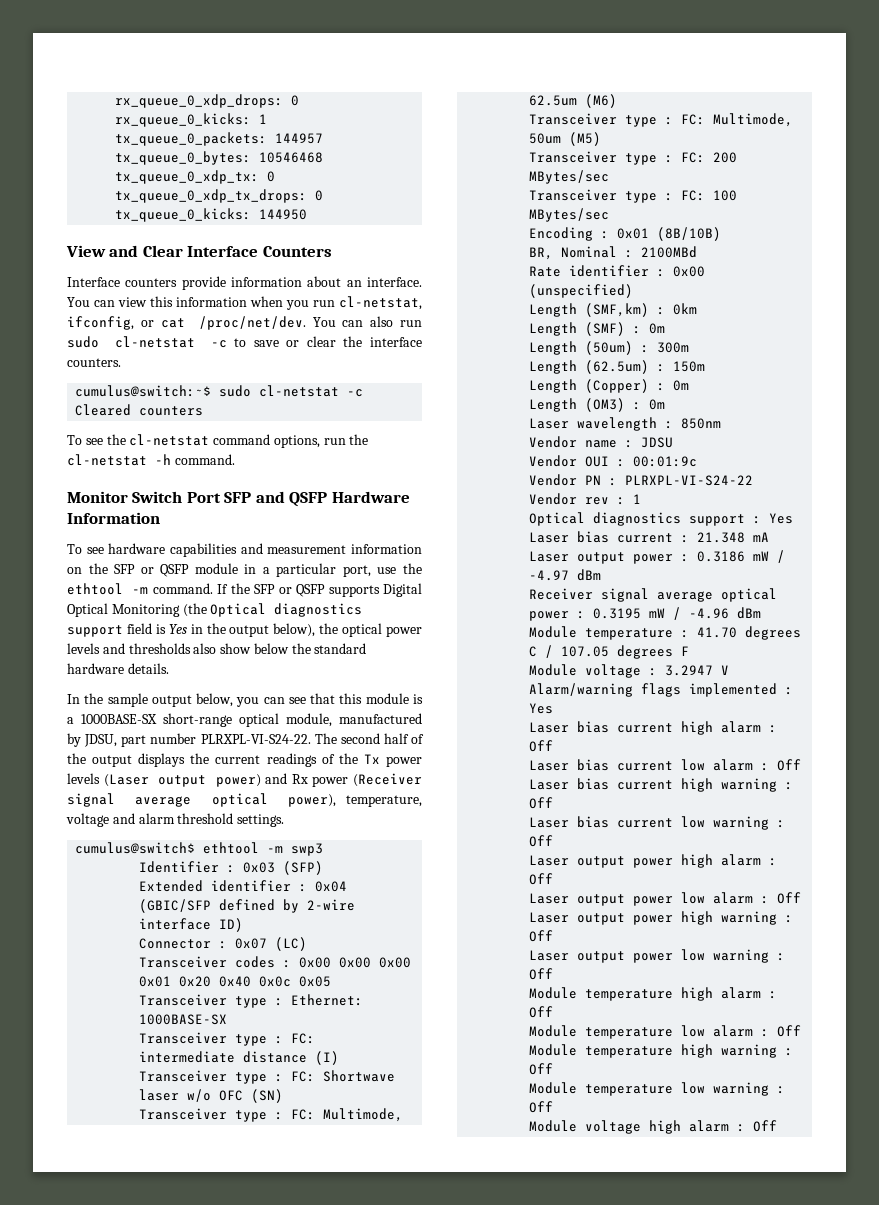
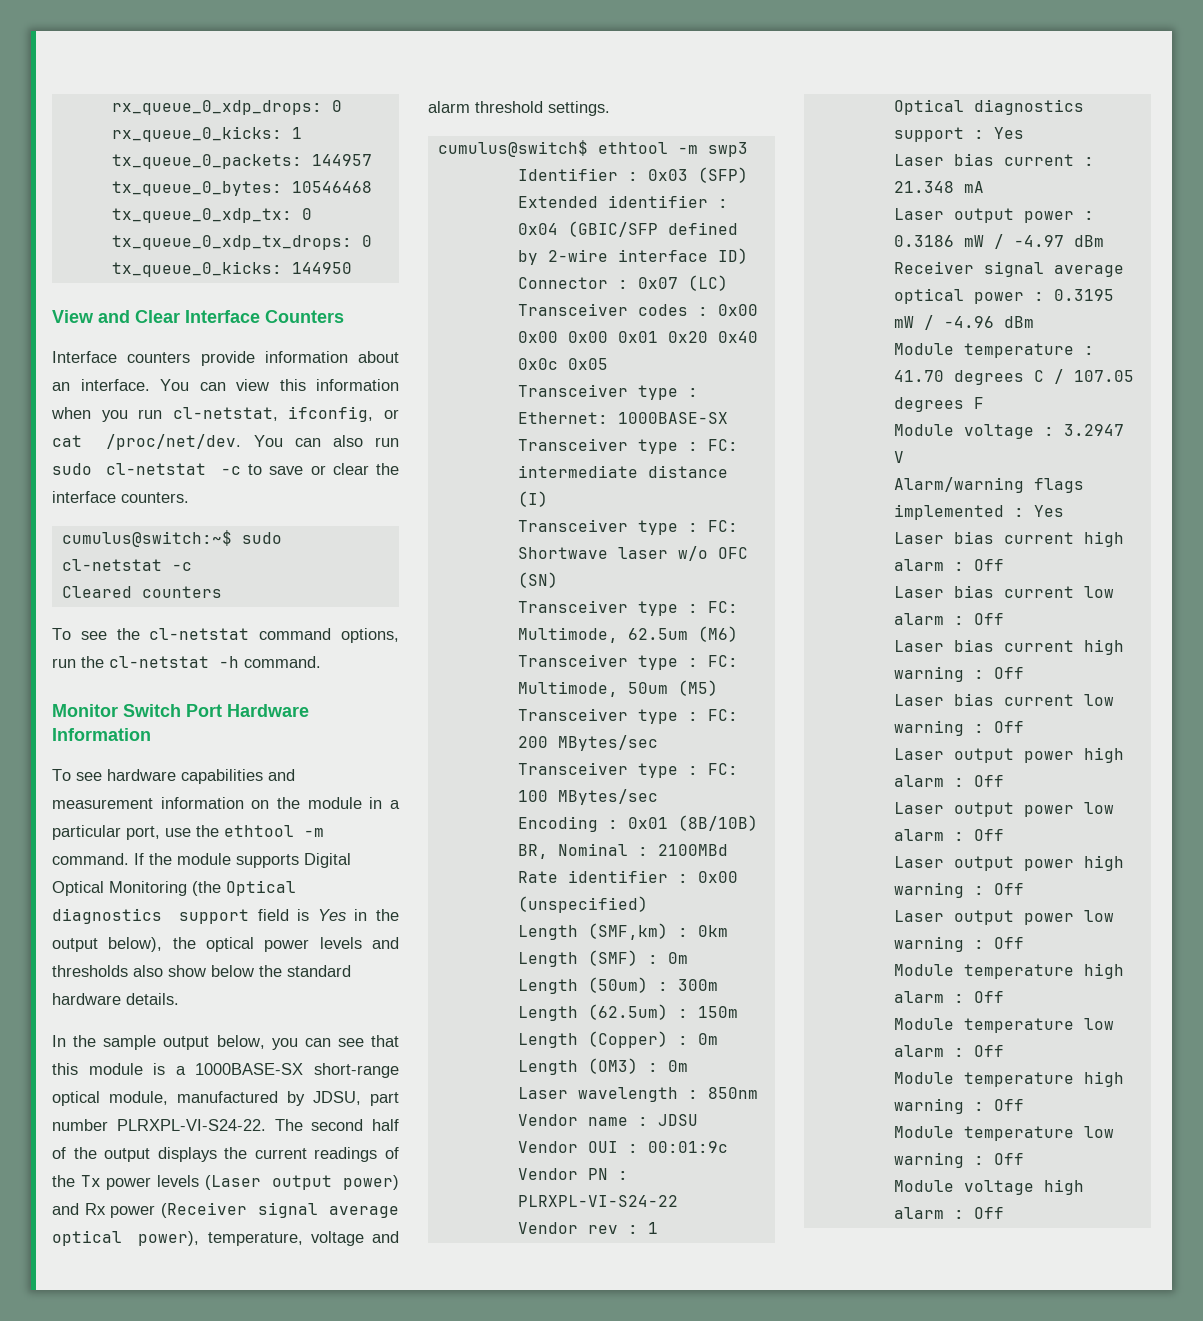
[224,491,328,507] SFP and QSFP -> (222, 710) none
[114,564,190,577] SFP or QSFP -> (300, 803) none
[254,584,326,597] SFP or QSFP -> [177,853,231,865] module

